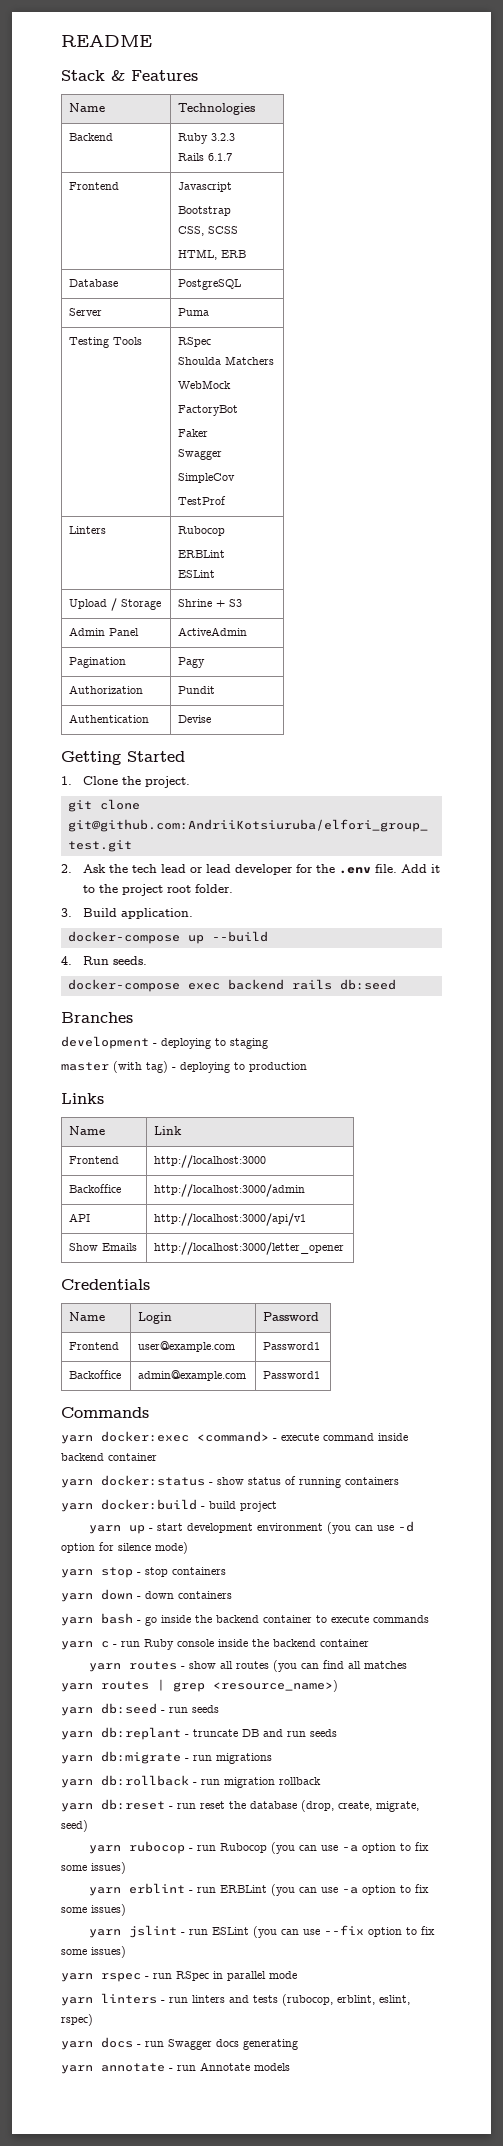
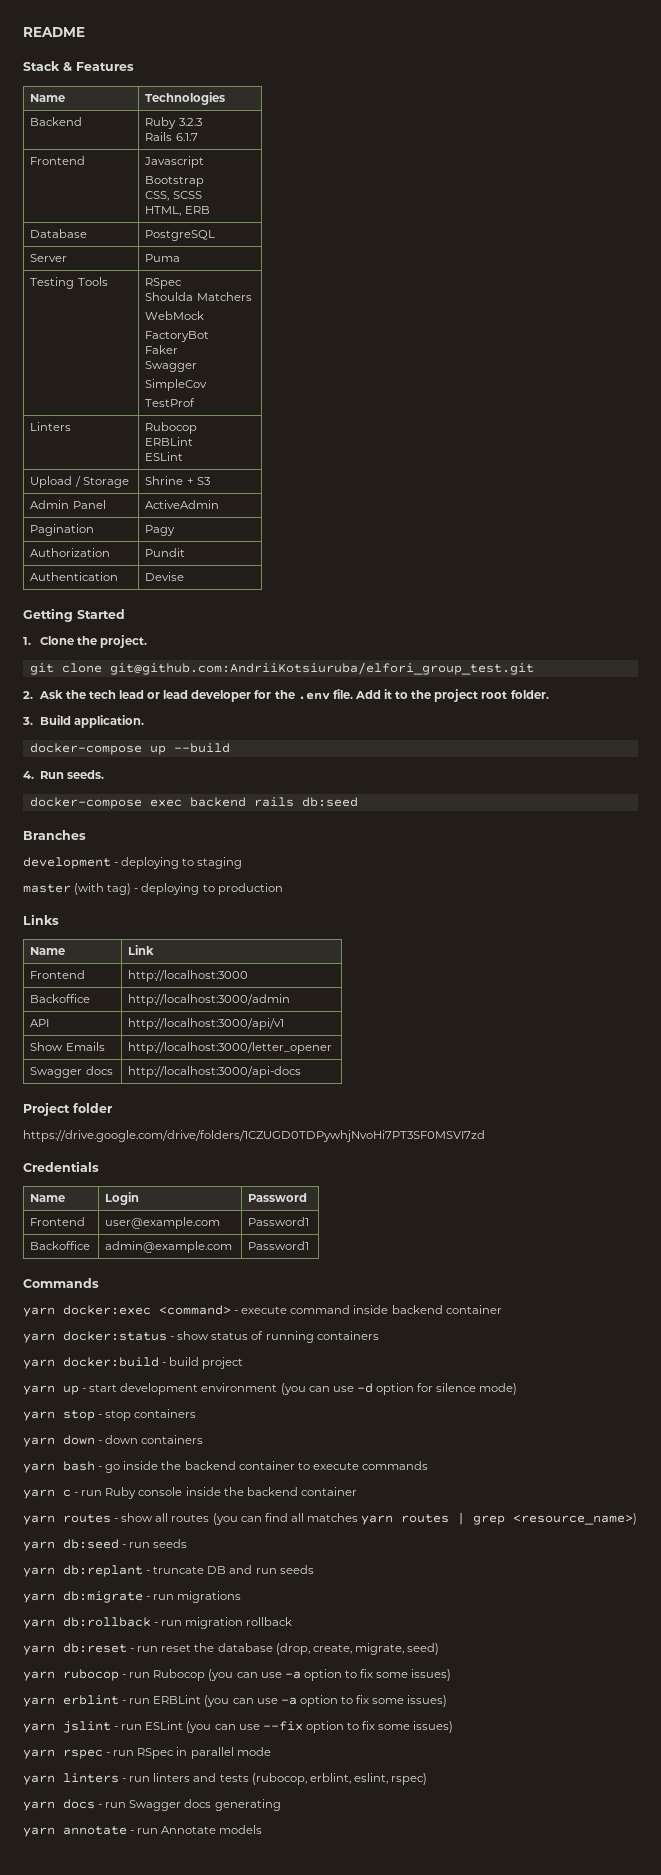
(345, 1248) none -> [30,1066,113,1078] [128,1066,302,1078] [23,1102,113,1116] [23,1130,485,1142] // Swagger docs | http://localhost:3000/api-docs // Project folder // https://drive.google.com/drive/folders/1CZUGD0TDPywhjNvoHi7PT3SF0MSVI7zd

